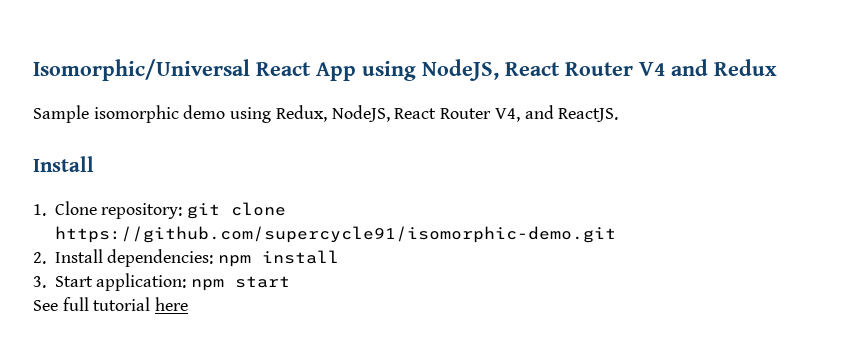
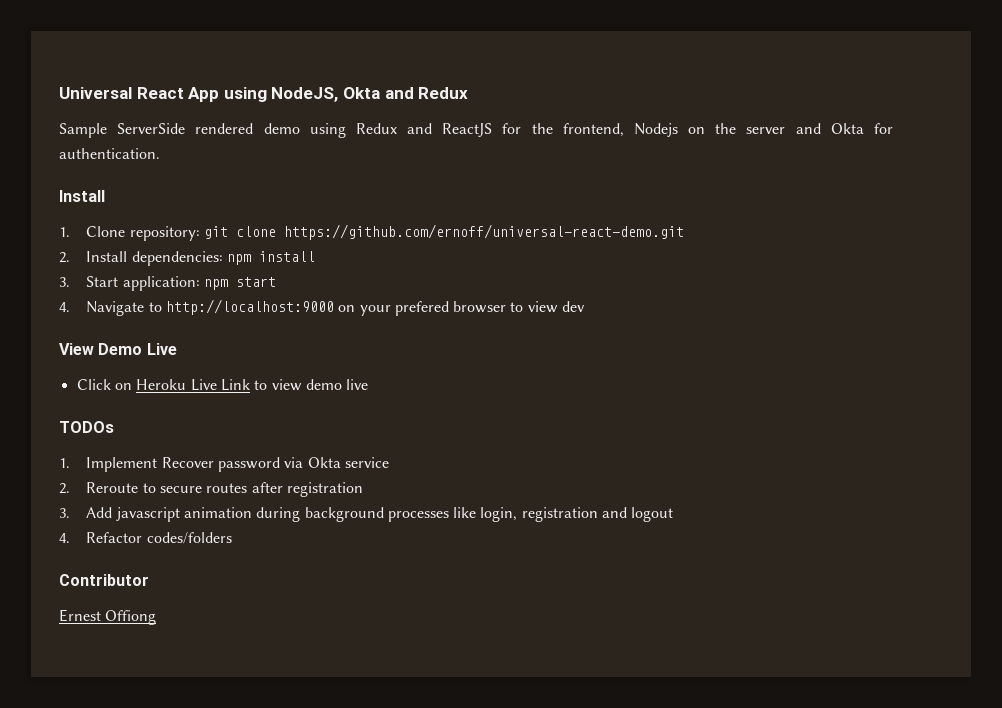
[33,59,250,81] Isomorphic/Universal -> [59,87,132,99] Universal
[505,62,665,76] React Router V4 -> [342,87,380,99] Okta
[93,105,619,123] isomorphic demo using Redux, NodeJS, React Router V4, and ReactJS. -> [117,123,893,138] [59,148,160,159] ServerSide rendered demo using Redux and ReactJS for the frontend, Nodejs on the server and Okta for authentication.
[54,226,616,243] https://github.com/supercycle91/isomorphic-demo.git -> [283,224,684,240] https://github.com/ernoff/universal-react-demo.git
[33,297,189,311] See full tutorial here -> [59,299,586,316] [59,343,177,355] [76,379,369,391] [59,421,114,433] [59,457,389,472] [59,482,363,497] [59,507,674,522] [59,532,232,544] [59,574,149,586] [59,609,157,625] 4. Navigate to http://localhost:9000 on your prefered browser to view dev // View Demo Live // Click on Heroku Live Link to view demo live // TODOs // 1. Implement Recover password via Okta service // 2. Reroute to secure routes after registration // 3. Add javascript animation during background processes like login, registration and logout // 4. Refactor codes/folders // Contributor // Ernest Offiong

